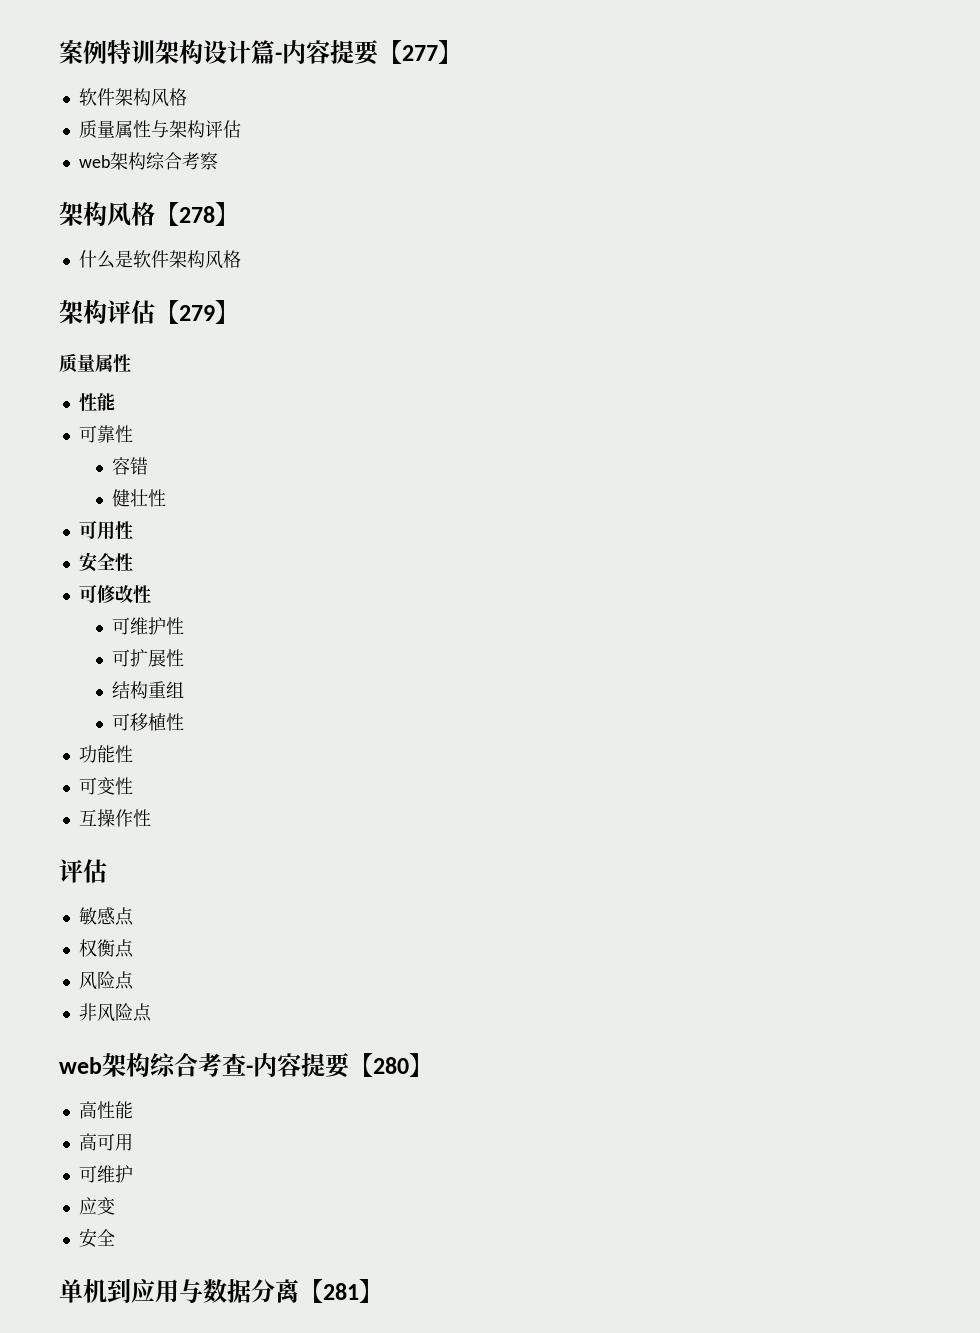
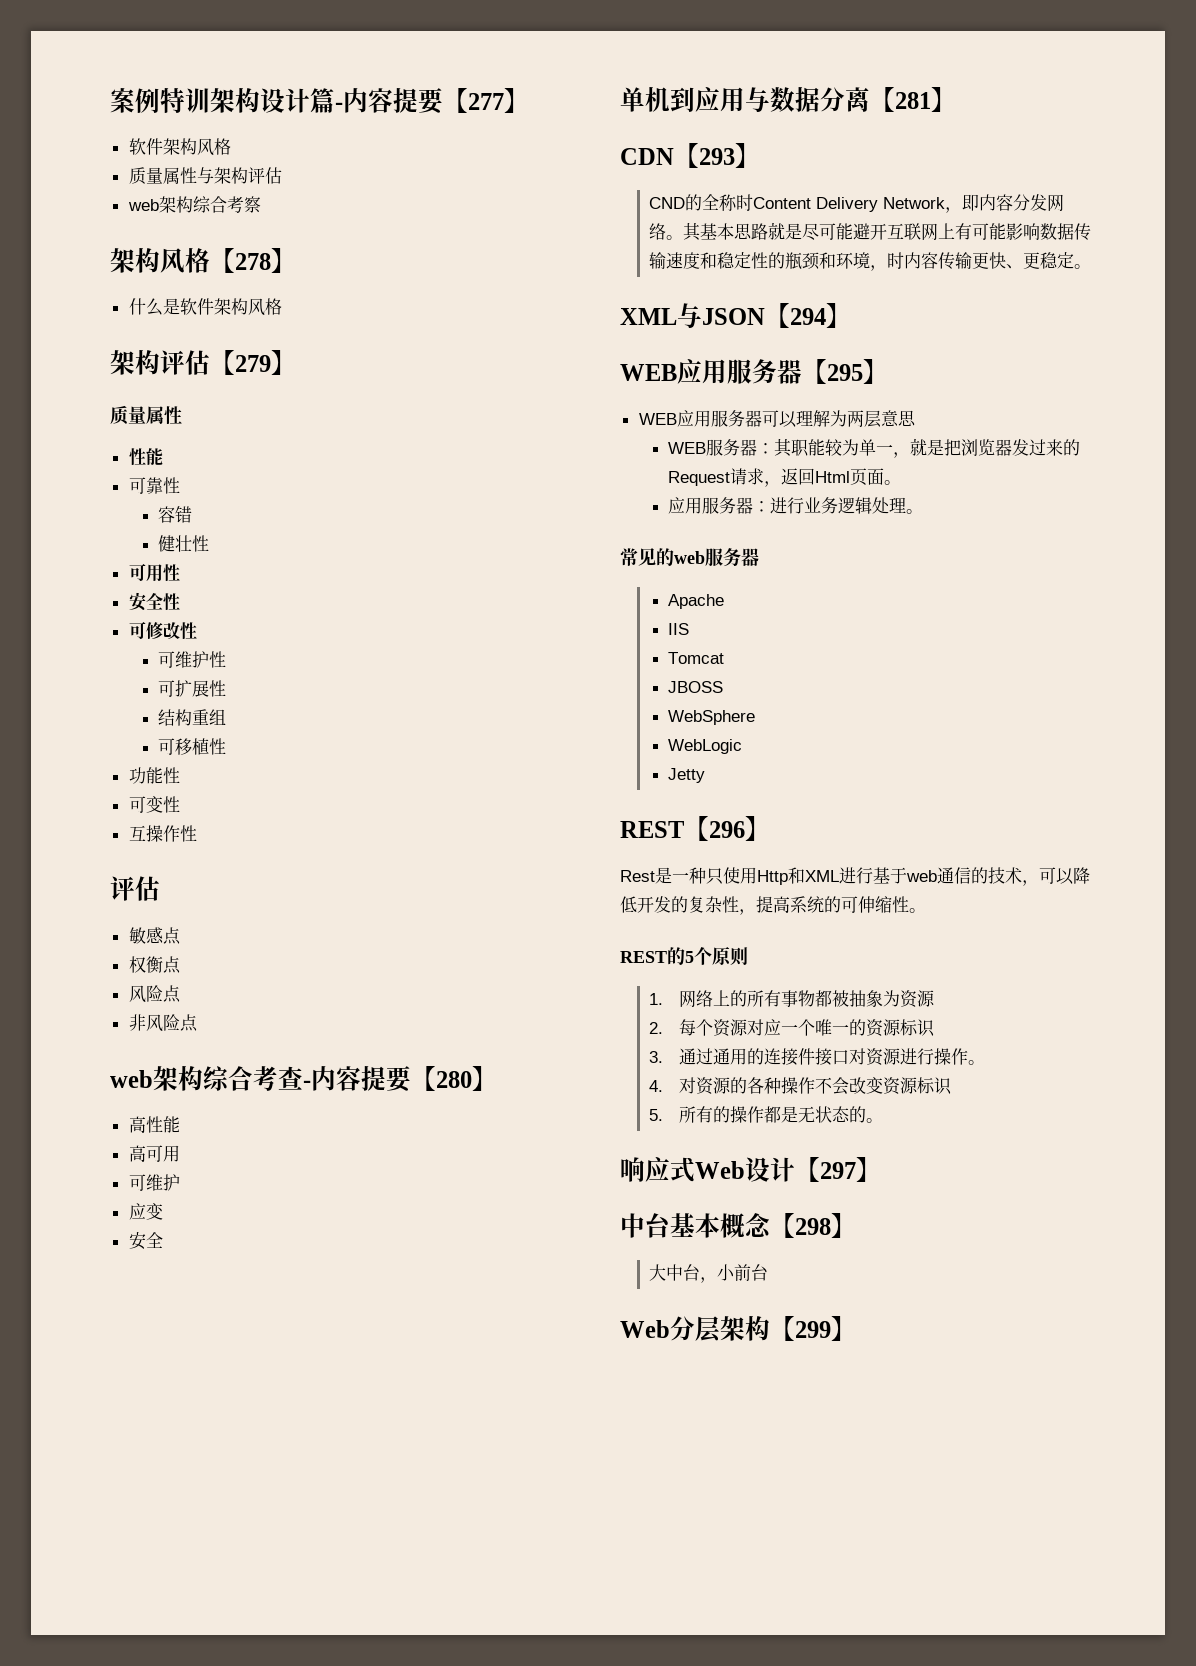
(383, 1291) none -> [620,143,760,168] [649,194,1065,213] [649,222,1092,241] [649,252,1092,271] [620,303,851,328] [620,359,888,384] [638,410,916,428] [668,438,1081,458] [668,468,902,487] [668,497,924,514] [620,548,759,567] [668,594,725,609] [668,623,690,635] [668,652,725,664] [668,681,724,693] [668,710,756,725] [668,739,743,754] [668,768,706,783] [620,816,770,841] [620,867,1090,886] [620,896,926,915] [620,947,748,966] [649,990,935,1008] [649,1019,935,1037] [649,1048,985,1066] [649,1077,952,1095] [649,1106,883,1123] [620,1157,881,1183] [620,1213,856,1238] [649,1264,769,1283] [620,1315,856,1342] // CDN【293】 // CND的全称时Content Delivery Network，即内容分发网络。其基本思路就是尽可能避开互联网上有可能影响数据传输速度和稳定性的瓶颈和环境，时内容传输更快、更稳定。 // XML与JSON【294】 // WEB应用服务器【295】 // WEB应用服务器可以理解为两层意思 // WEB服务器：其职能较为单一，就是把浏览器发过来的Request请求，返回Html页面。 // 应用服务器：进行业务逻辑处理。 // 常见的web服务器 // Apache // IIS // Tomcat // JBOSS // WebSphere // WebLogic // Jetty // REST【296】 // Rest是一种只使用Http和XML进行基于web通信的技术，可以降低开发的复杂性，提高系统的可伸缩性。 // REST的5个原则 // 1.网络上的所有事物都被抽象为资源 // 2.每个资源对应一个唯一的资源标识 // 3.通过通用的连接件接口对资源进行操作。 // 4.对资源的各种操作不会改变资源标识 // 5.所有的操作都是无状态的。 // 响应式Web设计【297】 // 中台基本概念【298】 // 大中台，小前台 // Web分层架构【299】

